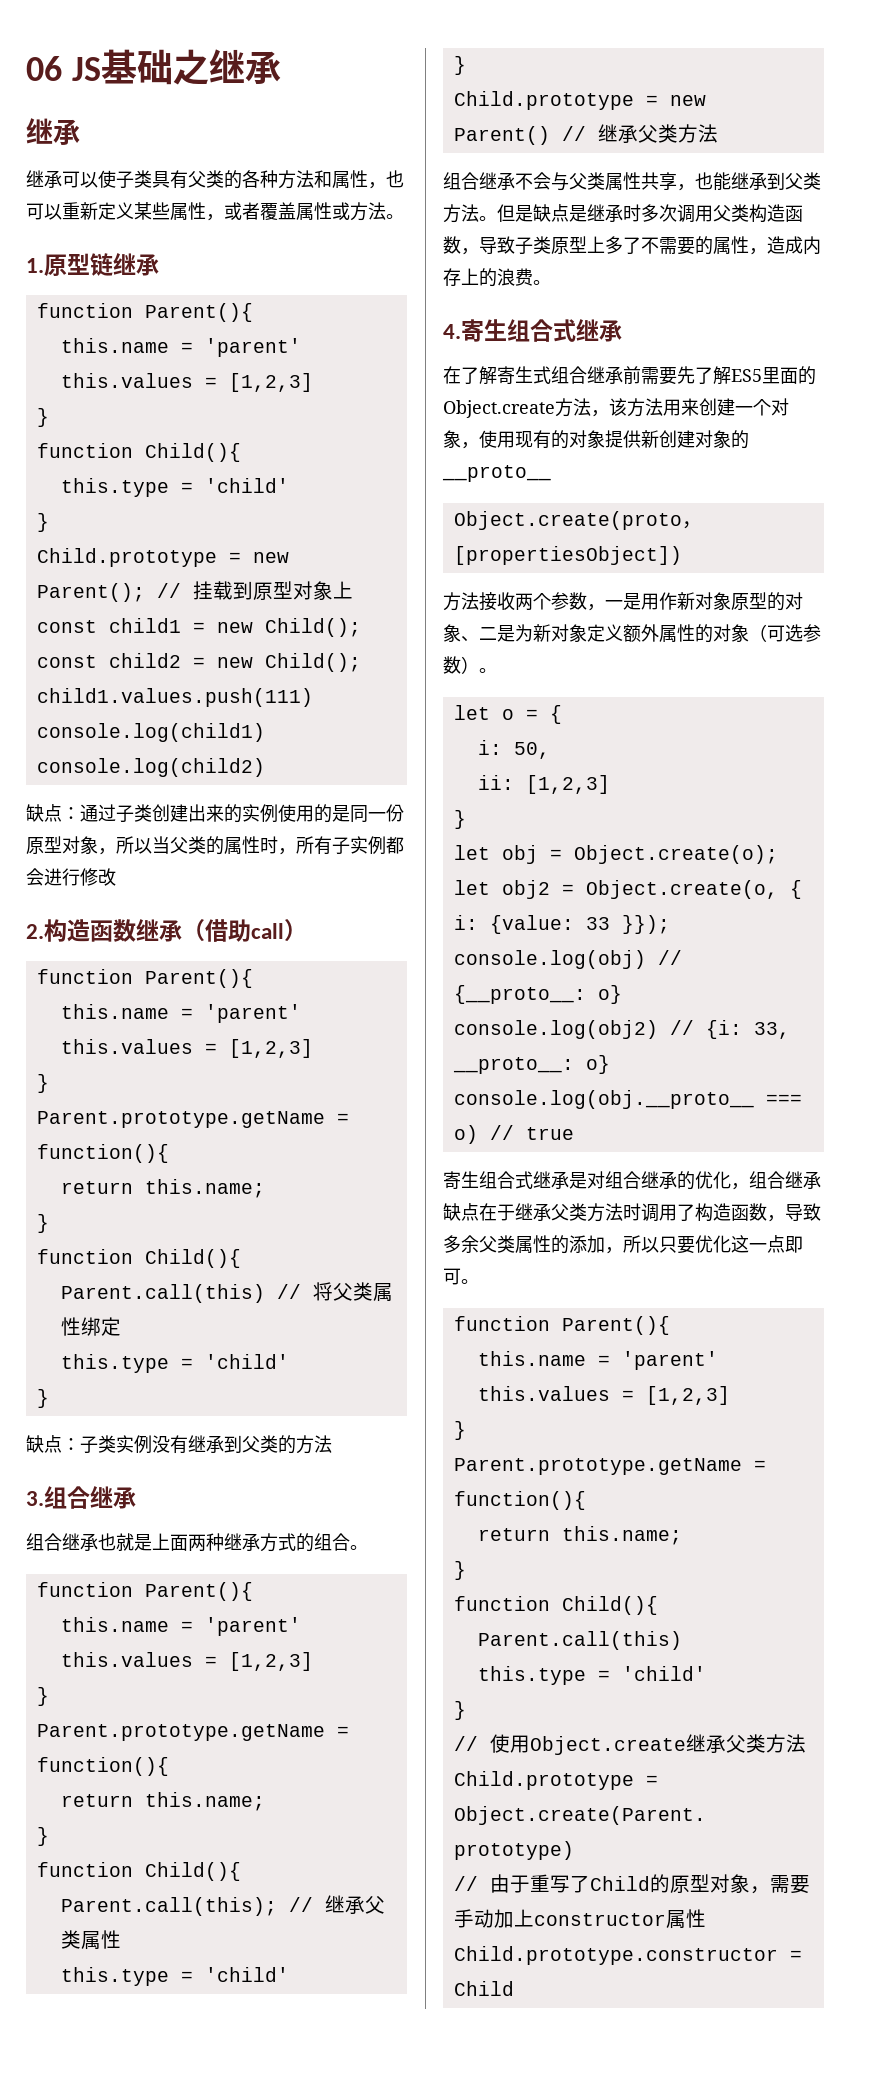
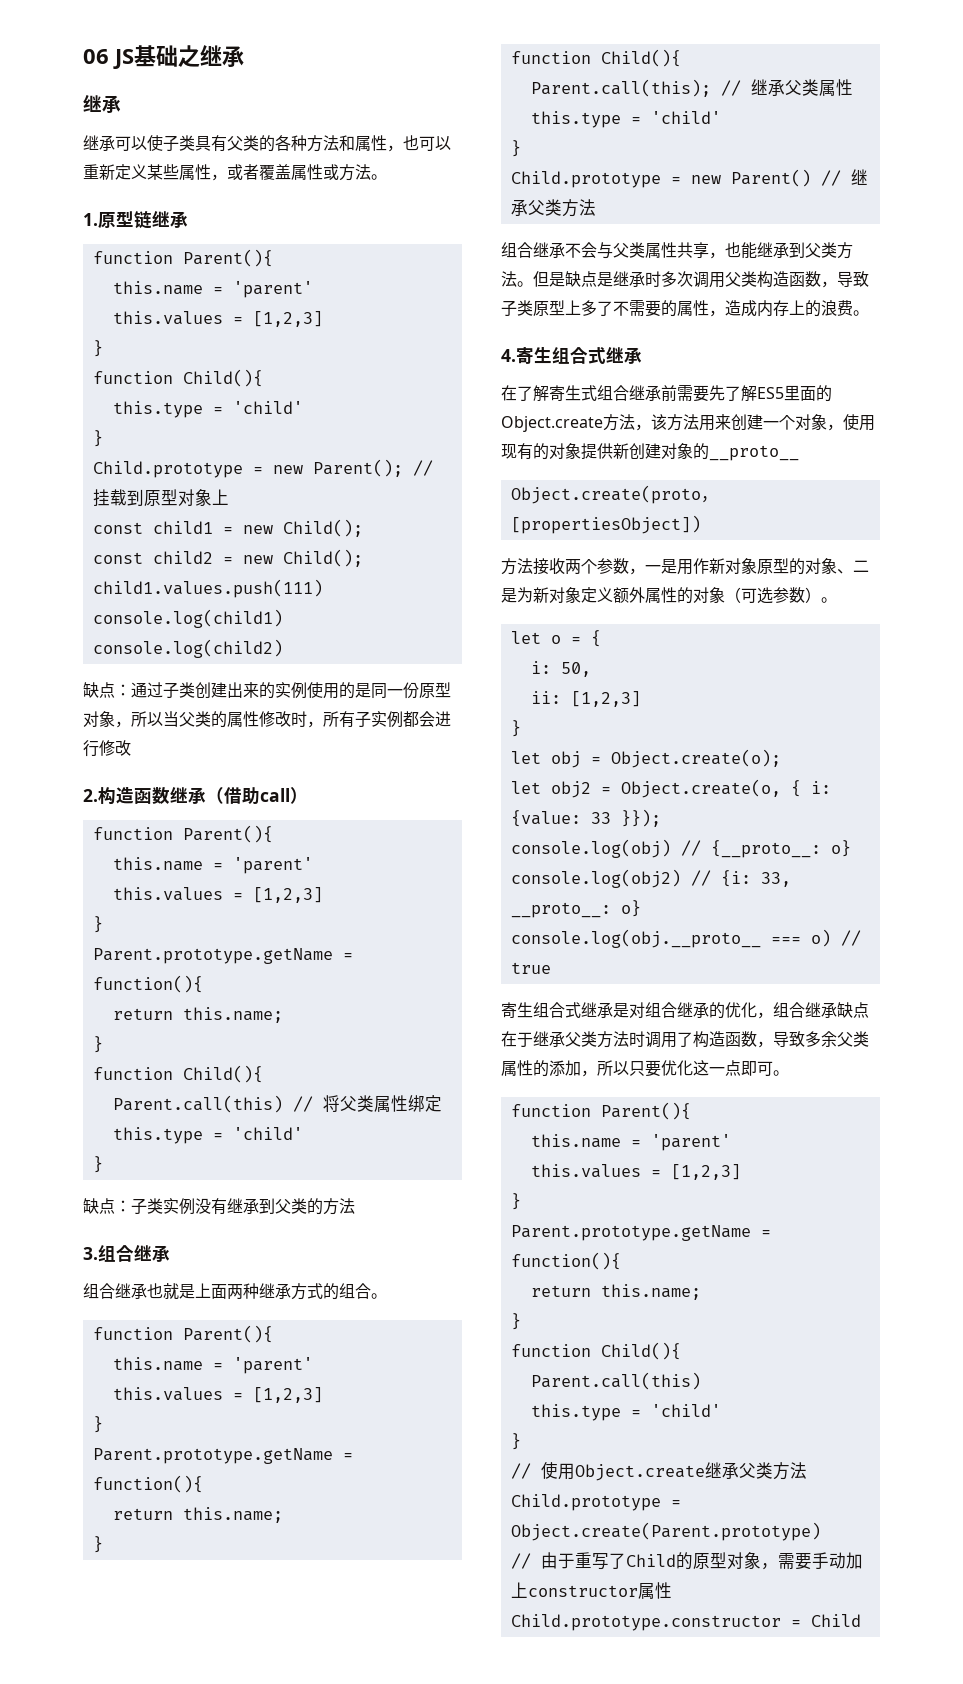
(260, 845) none -> [259,711,291,727] 修改

